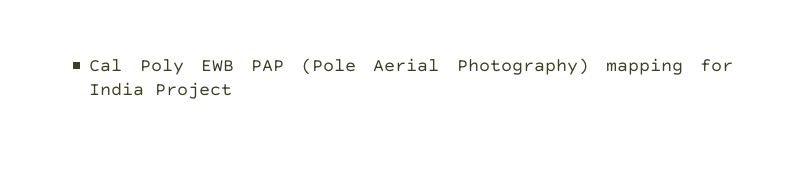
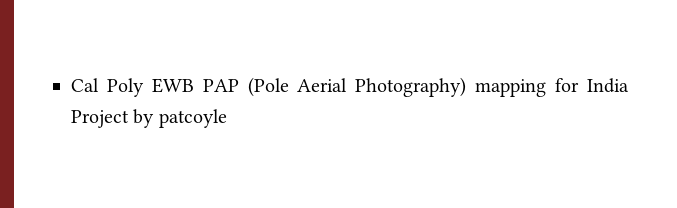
(233, 90) none -> [133,109,227,128] by patcoyle

